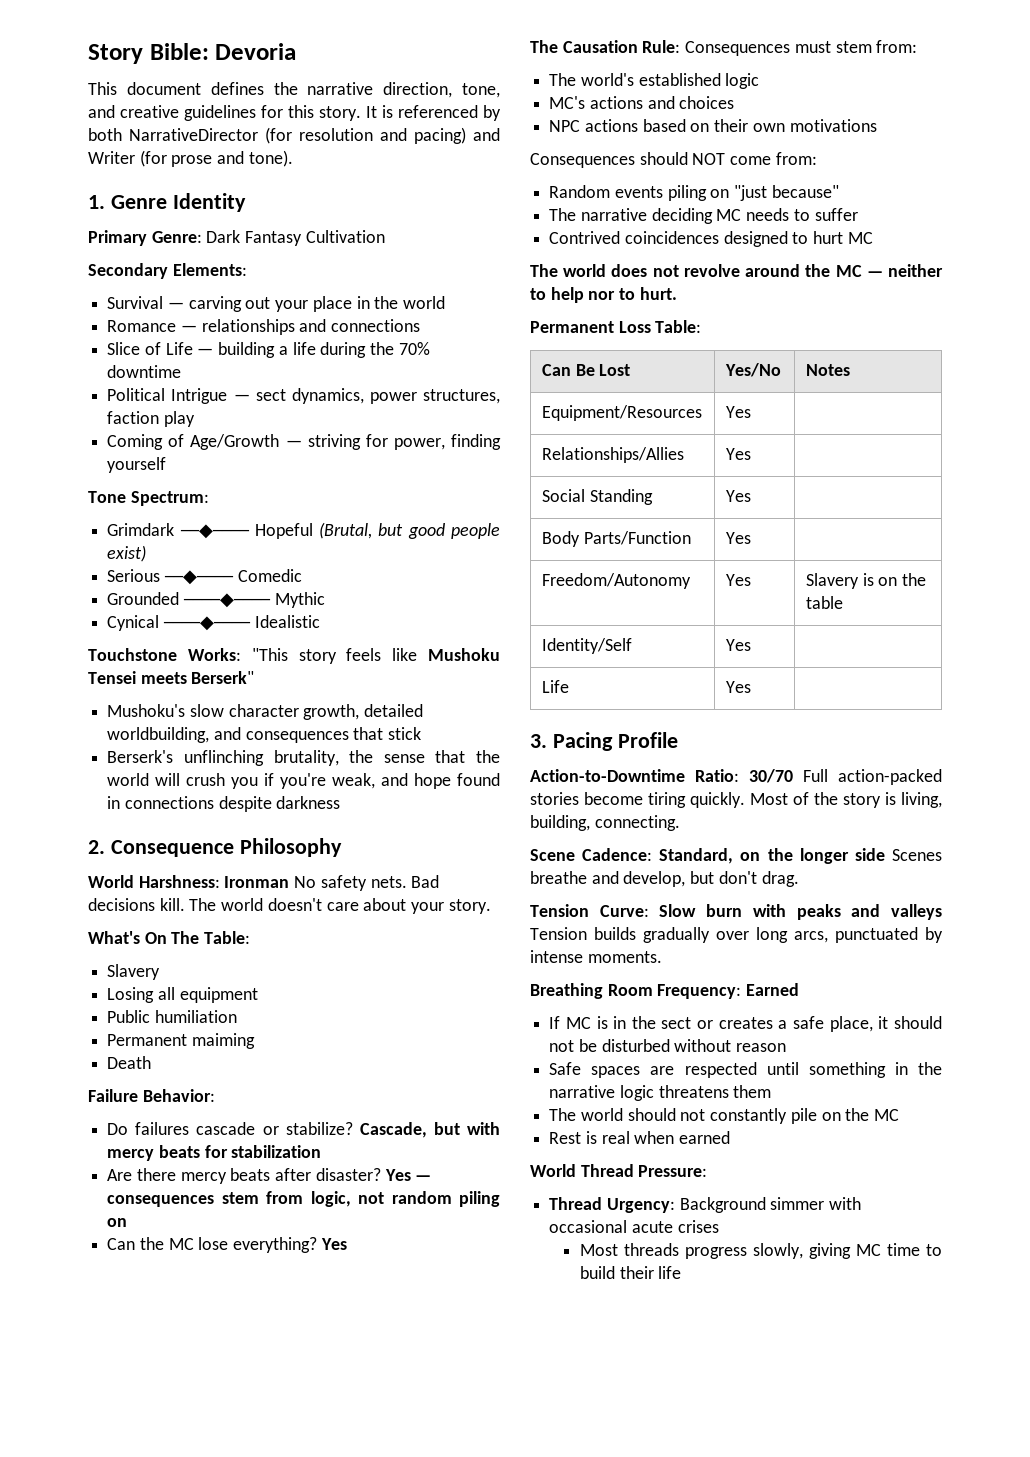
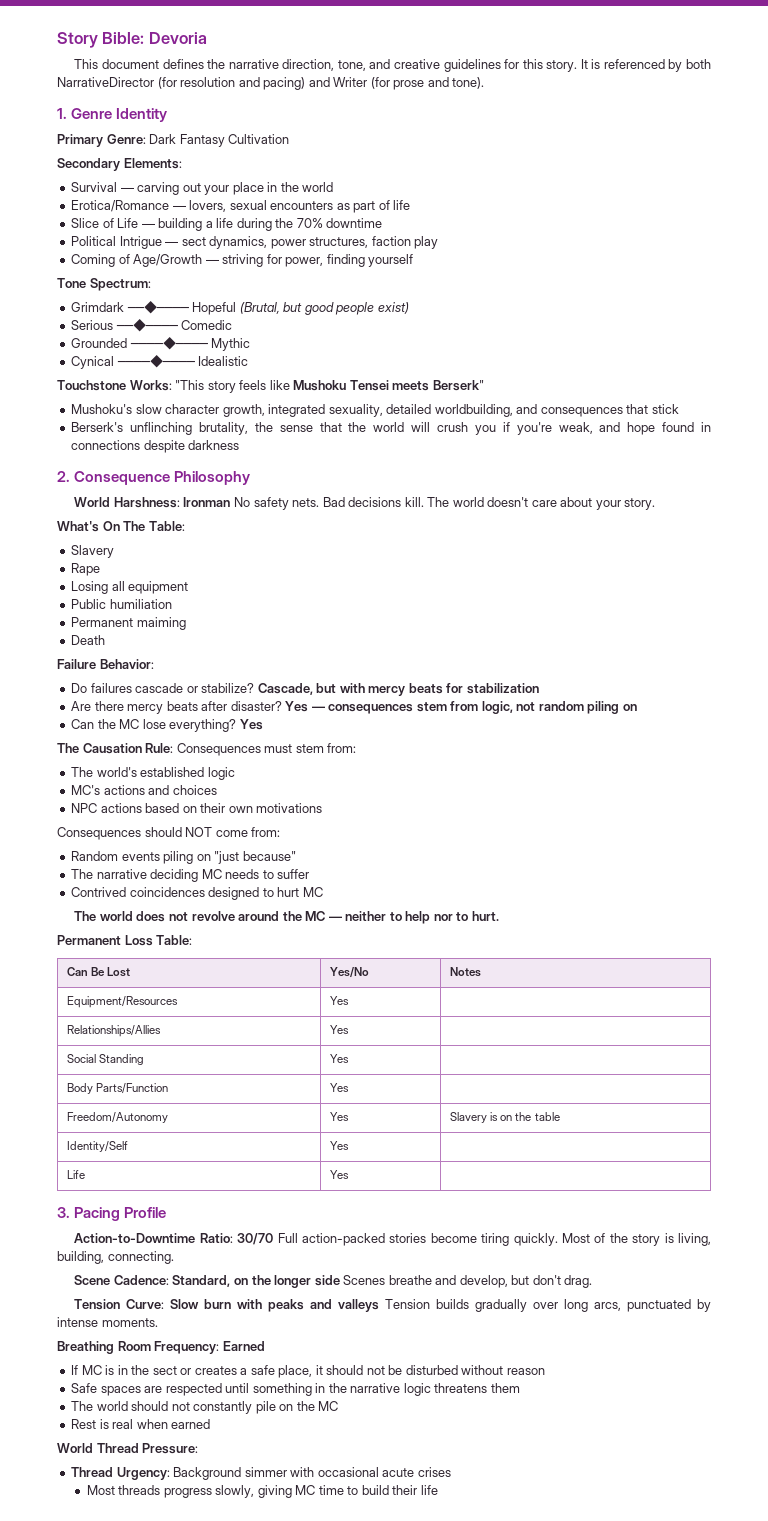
[107,319,421,335] Romance — relationships and connections -> [71,200,411,213] Erotica/Romance — lovers, sexual encounters as part of life
(360, 712) none -> [268,404,383,417] integrated sexuality,
(161, 972) none -> [71,563,101,576] // Rape

